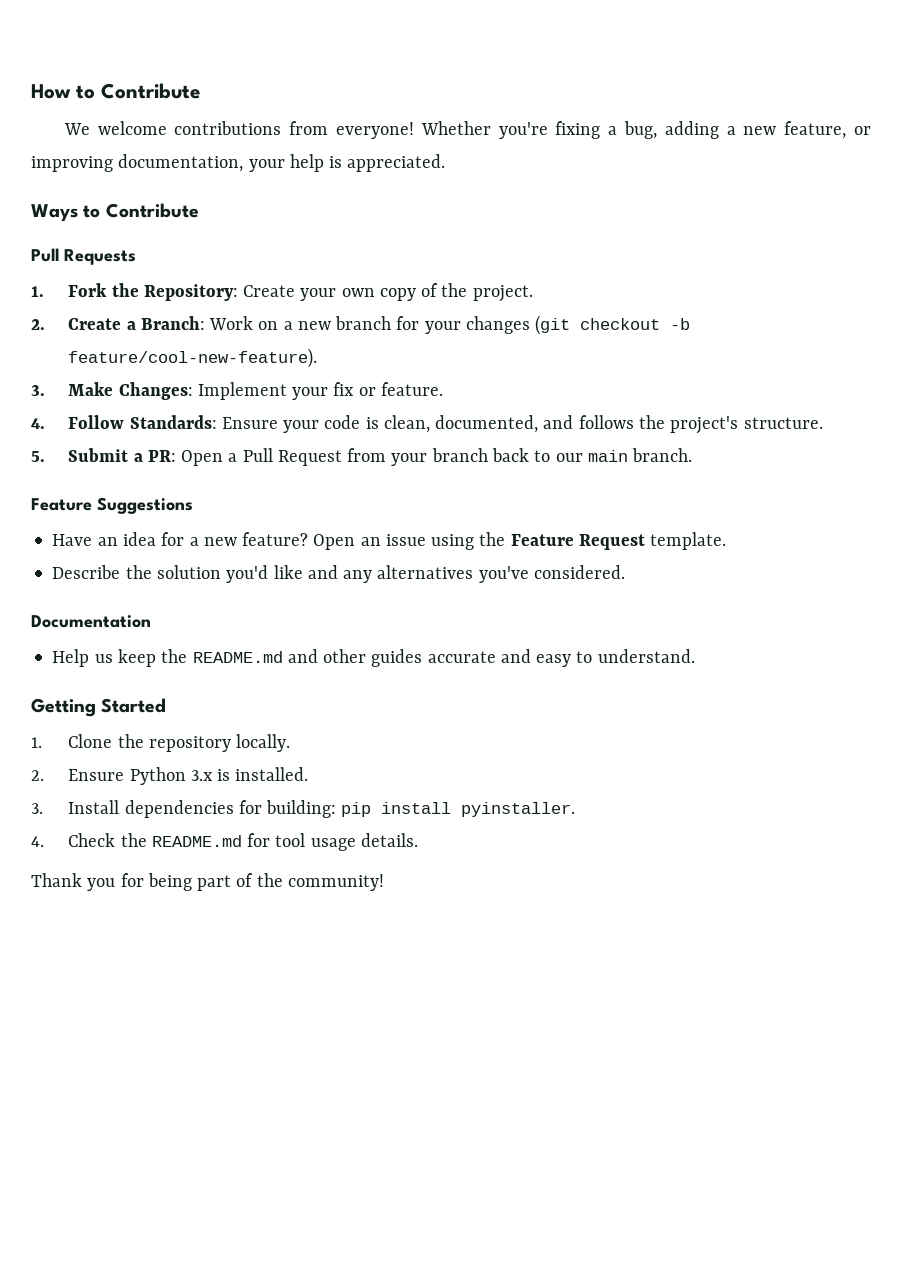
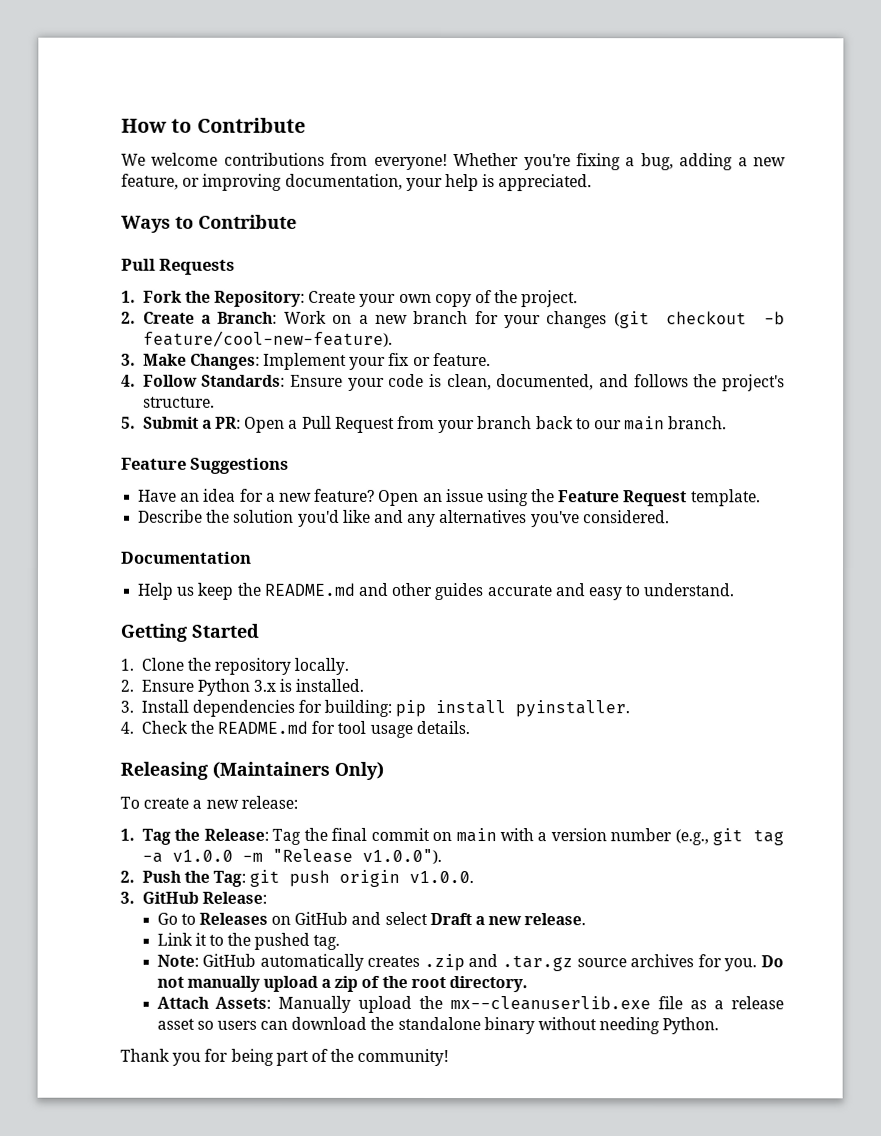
(418, 840) none -> [120,761,384,780] [120,795,298,809] [120,827,784,846] [141,848,442,865] [120,869,475,887] [120,891,267,904] [156,911,587,926] [156,932,341,950] [156,953,785,972] [156,975,528,993] [156,995,784,1013] [156,1016,720,1035] // Releasing (Maintainers Only) // To create a new release: // 1. Tag the Release: Tag the final commit on main with a version number (e.g., git tag -a v1.0.0 -m "Release v1.0.0"). // 2. Push the Tag: git push origin v1.0.0. // 3. GitHub Release: // Go to Releases on GitHub and select Draft a new release. // Link it to the pushed tag. // Note: GitHub automatically creates .zip and .tar.gz source archives for you. Do not manually upload a zip of the root directory. // Attach Assets: Manually upload the mx--cleanuserlib.exe file as a release asset so users can download the standalone binary without needing Python.

